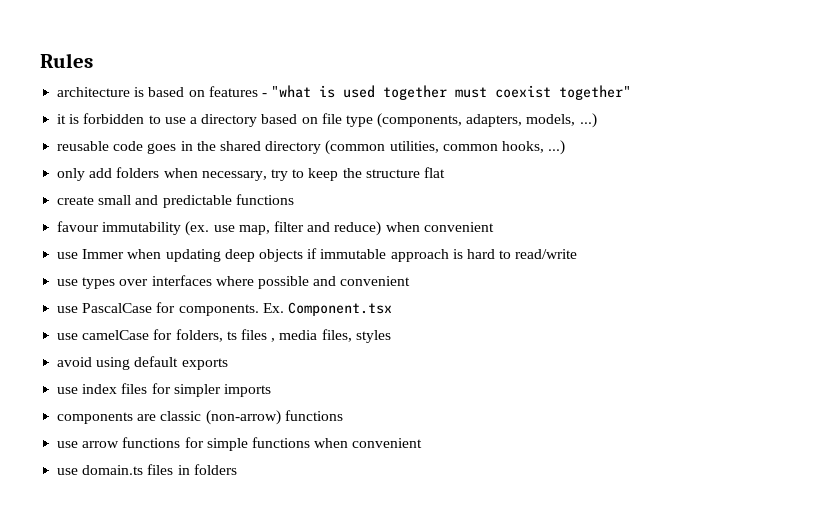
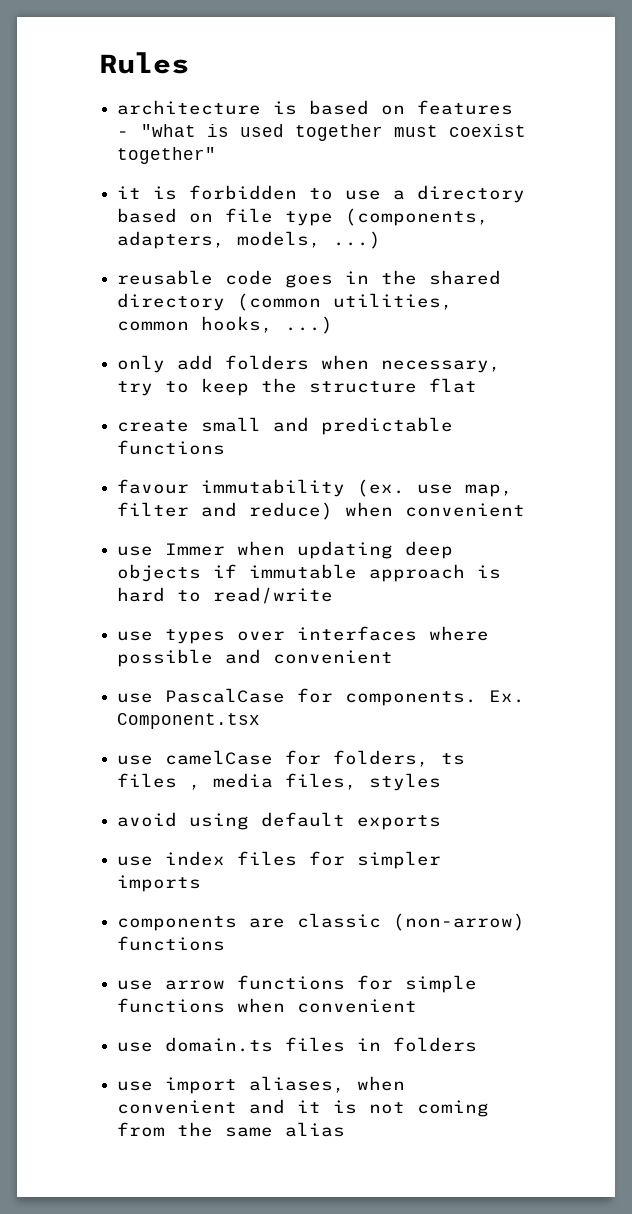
(237, 469) none -> [117,1076,406,1094] [117,1099,490,1117] [117,1122,346,1137] // use import aliases, when convenient and it is not coming from the same alias

